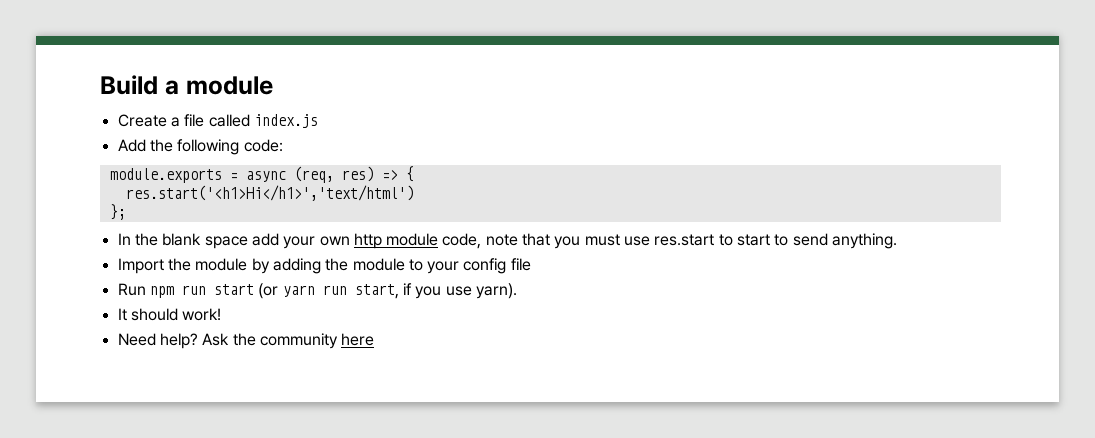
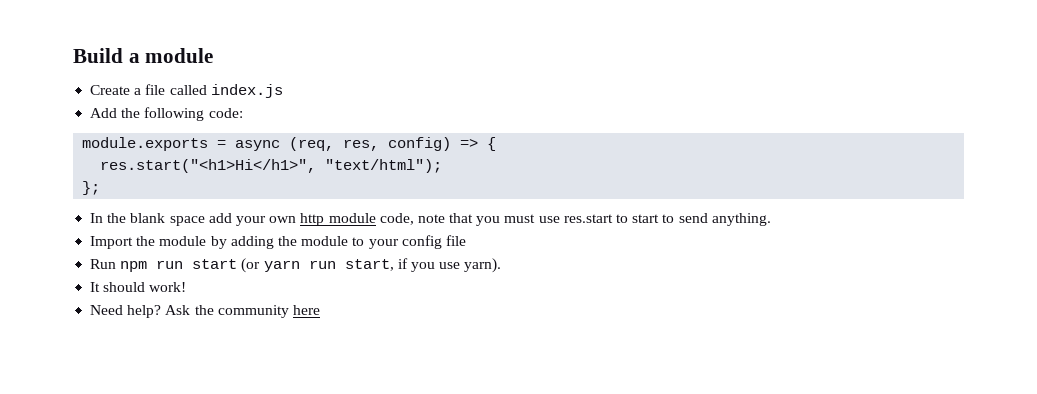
[341,166,374,182] res) -> [343,137,452,151] res, config)
[125,185,414,201] res.start('<h1>Hi</h1>','text/html') -> [100,159,443,173] res.start("<h1>Hi</h1>", "text/html");

